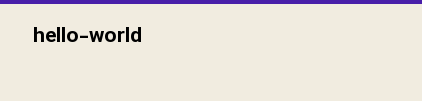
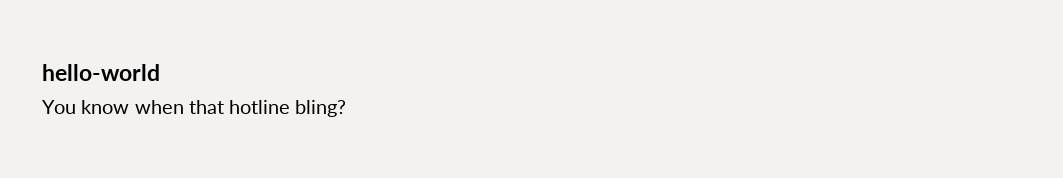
(142, 34) none -> [42,100,347,117] // You know when that hotline bling?

